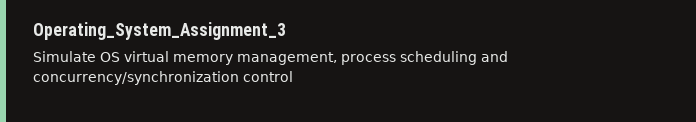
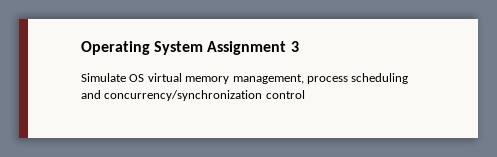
[33,22,286,40] Operating_System_Assignment_3 -> [81,41,299,55] Operating System Assignment 3

